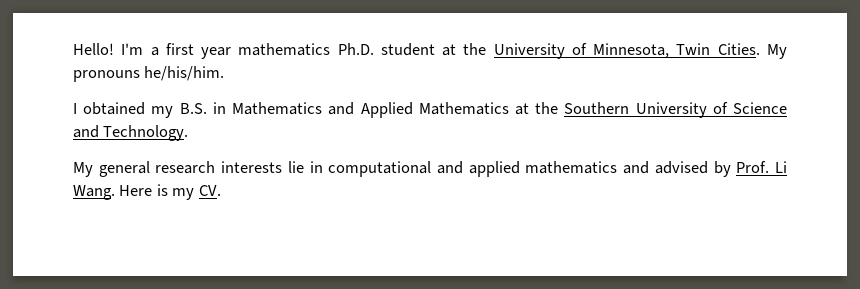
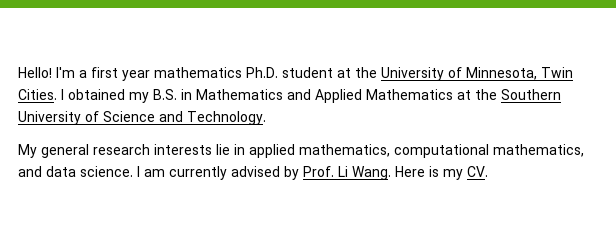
[766,44,787,59] [73,66,225,82] My pronouns he/his/him. // -> (57, 94) none
[328,161,650,177] computational and applied mathematics and -> [249,144,584,158] [18,166,227,180] applied mathematics, computational mathematics, and data science. I am currently

